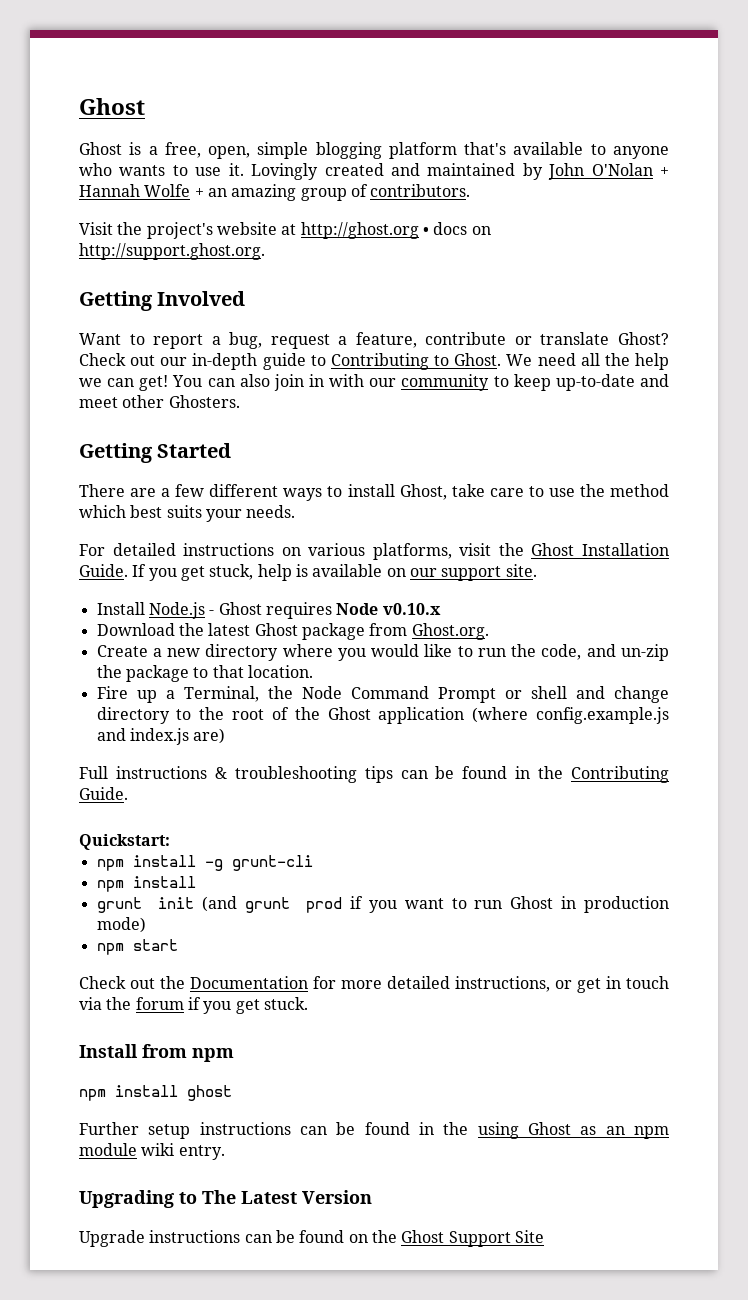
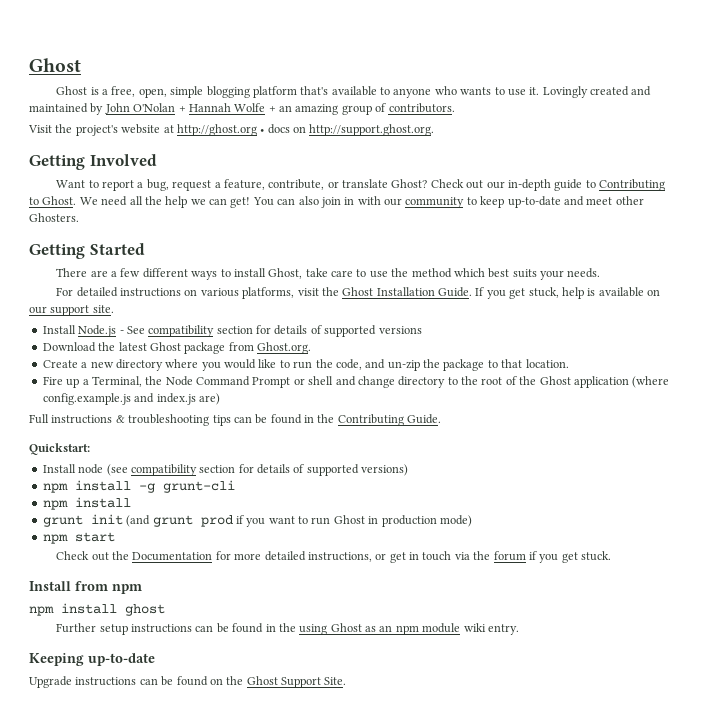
[425,332,507,345] contribute -> [268,179,325,190] contribute,
[218,602,441,619] Ghost requires Node v0.10.x -> [126,325,422,337] See compatibility section for details of supported versions
(170, 842) none -> [42,464,409,476] // Install node (see compatibility section for details of supported versions)
[79,1190,372,1208] Upgrading to The Latest Version -> [29,653,155,666] Keeping up-to-date
[514,1230,544,1243] Site -> [324,677,347,685] Site.

